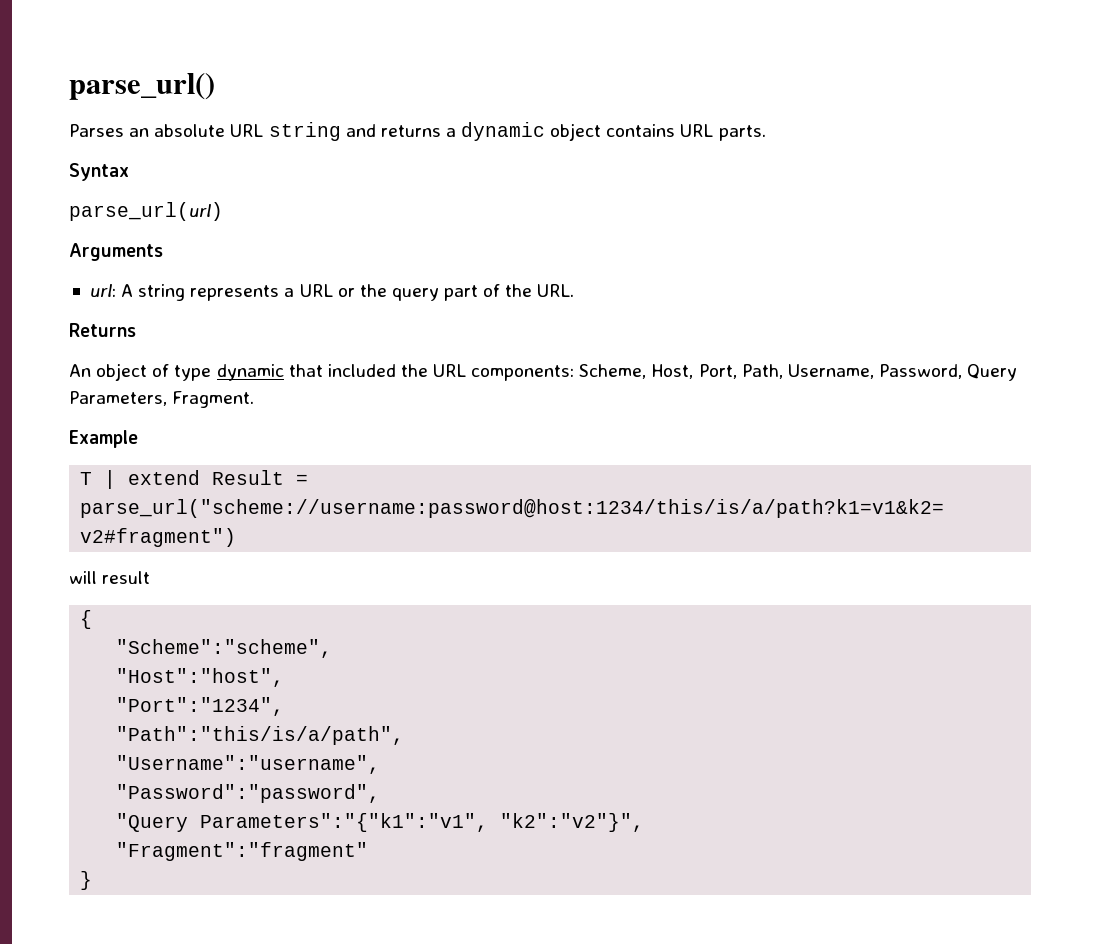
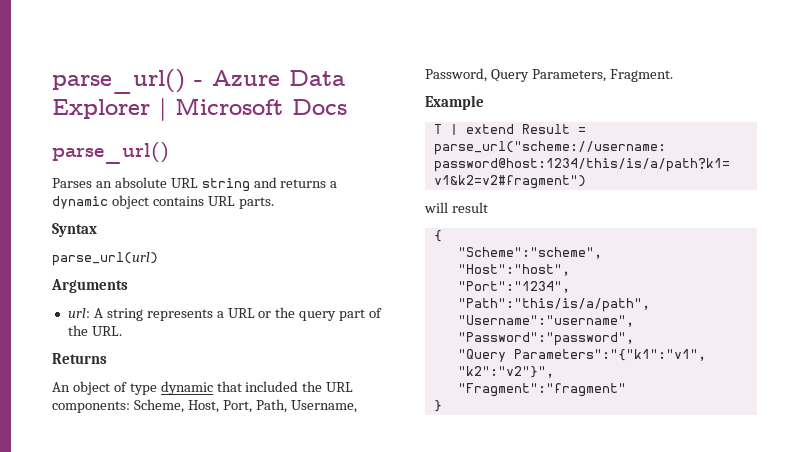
[69,73,215,100] parse_url() -> [52,69,345,94] [52,98,347,121] [52,142,169,164] parse_url() - Azure Data Explorer | Microsoft Docs // parse_url()

